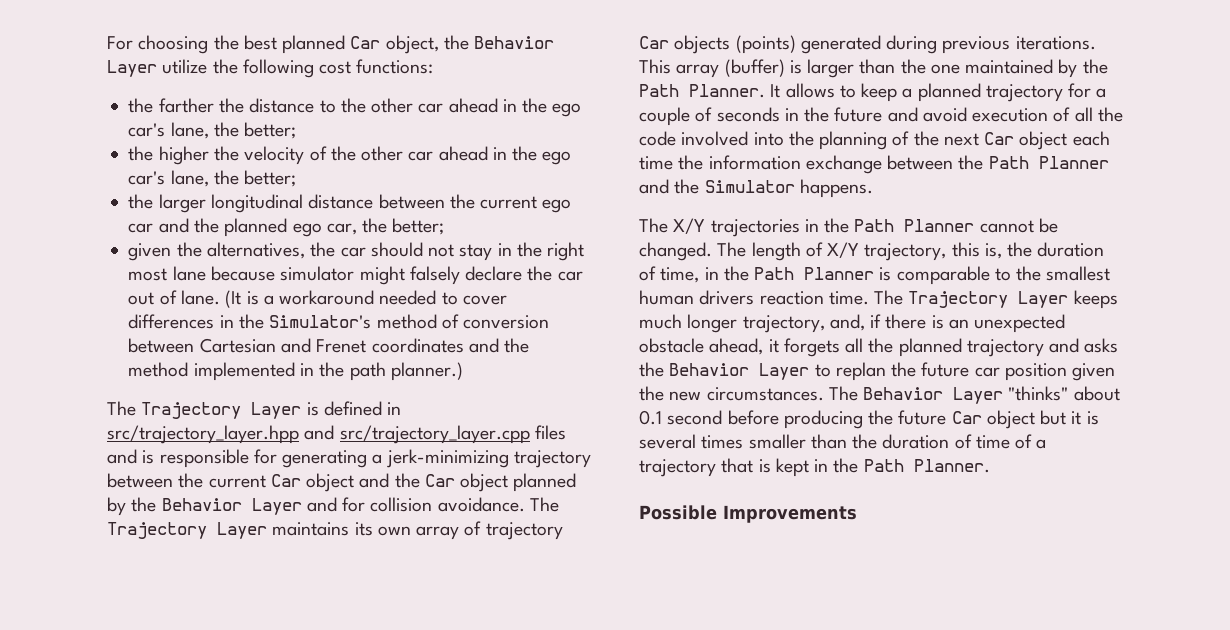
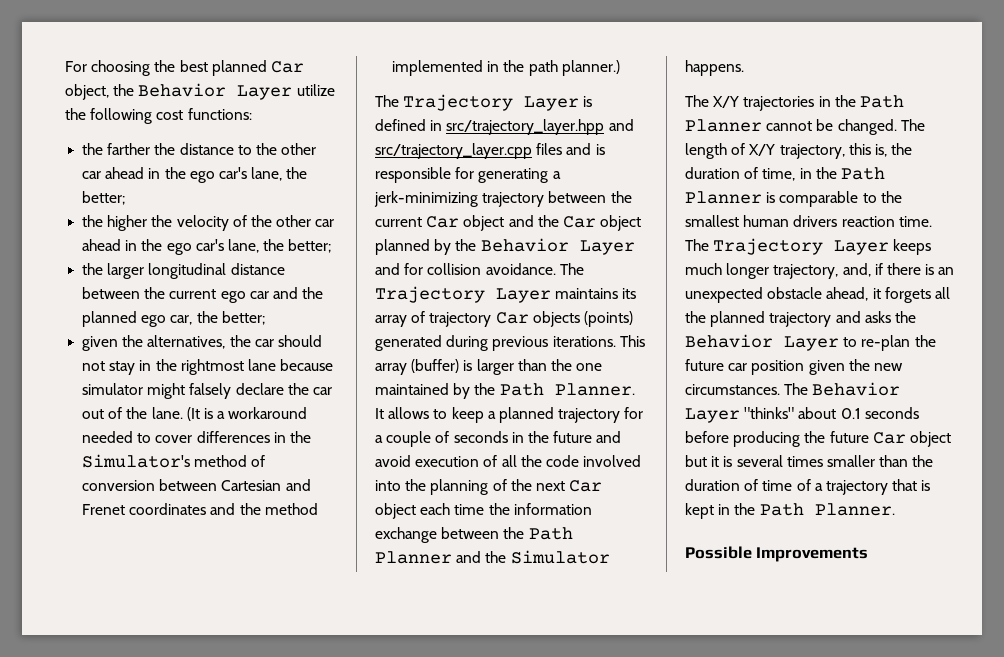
[547,242,585,261] [128,268,168,281] right most -> [180,359,244,375] rightmost
(177, 297) none -> [126,407,148,419] the
[377,526,411,536] own -> (637, 293) none
[835,362,886,381] replan -> [861,335,911,351] re-plan
[667,410,723,425] second -> [864,407,919,419] seconds

